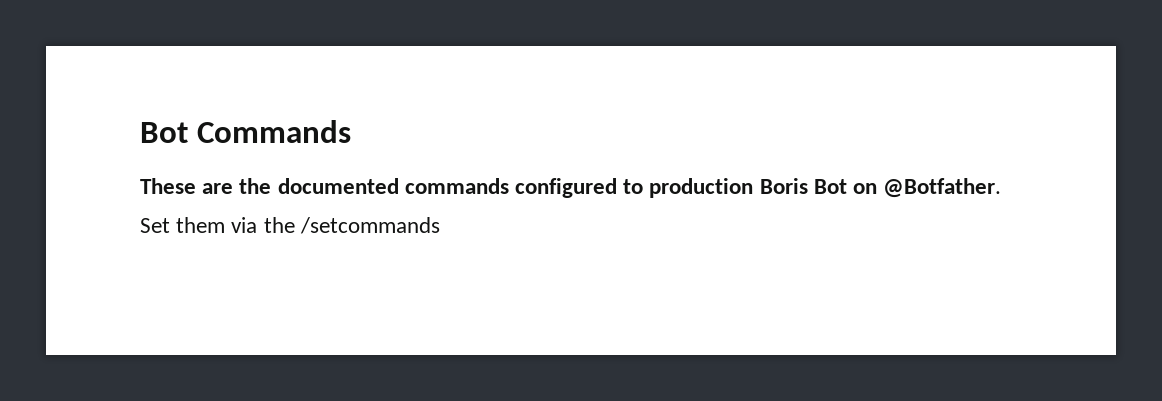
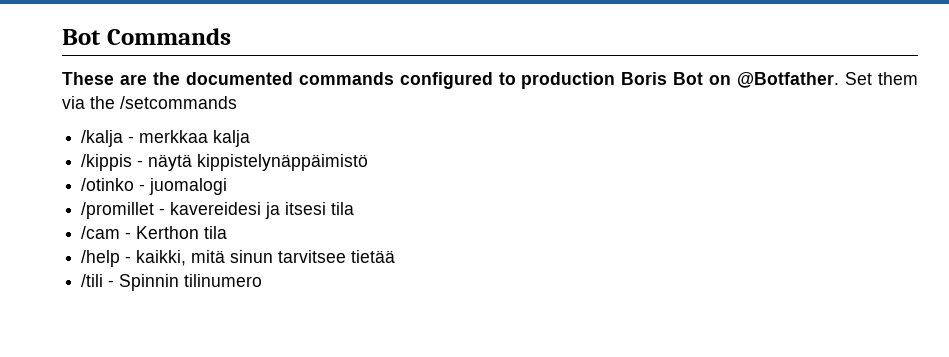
(440, 225) none -> [81,130,251,147] [81,154,369,171] [81,178,228,195] [81,202,355,219] [81,226,228,239] [81,250,396,267] [81,274,263,291] // /kalja - merkkaa kalja // /kippis - näytä kippistelynäppäimistö // /otinko - juomalogi // /promillet - kavereidesi ja itsesi tila // /cam - Kerthon tila // /help - kaikki, mitä sinun tarvitsee tietää // /tili - Spinnin tilinumero

